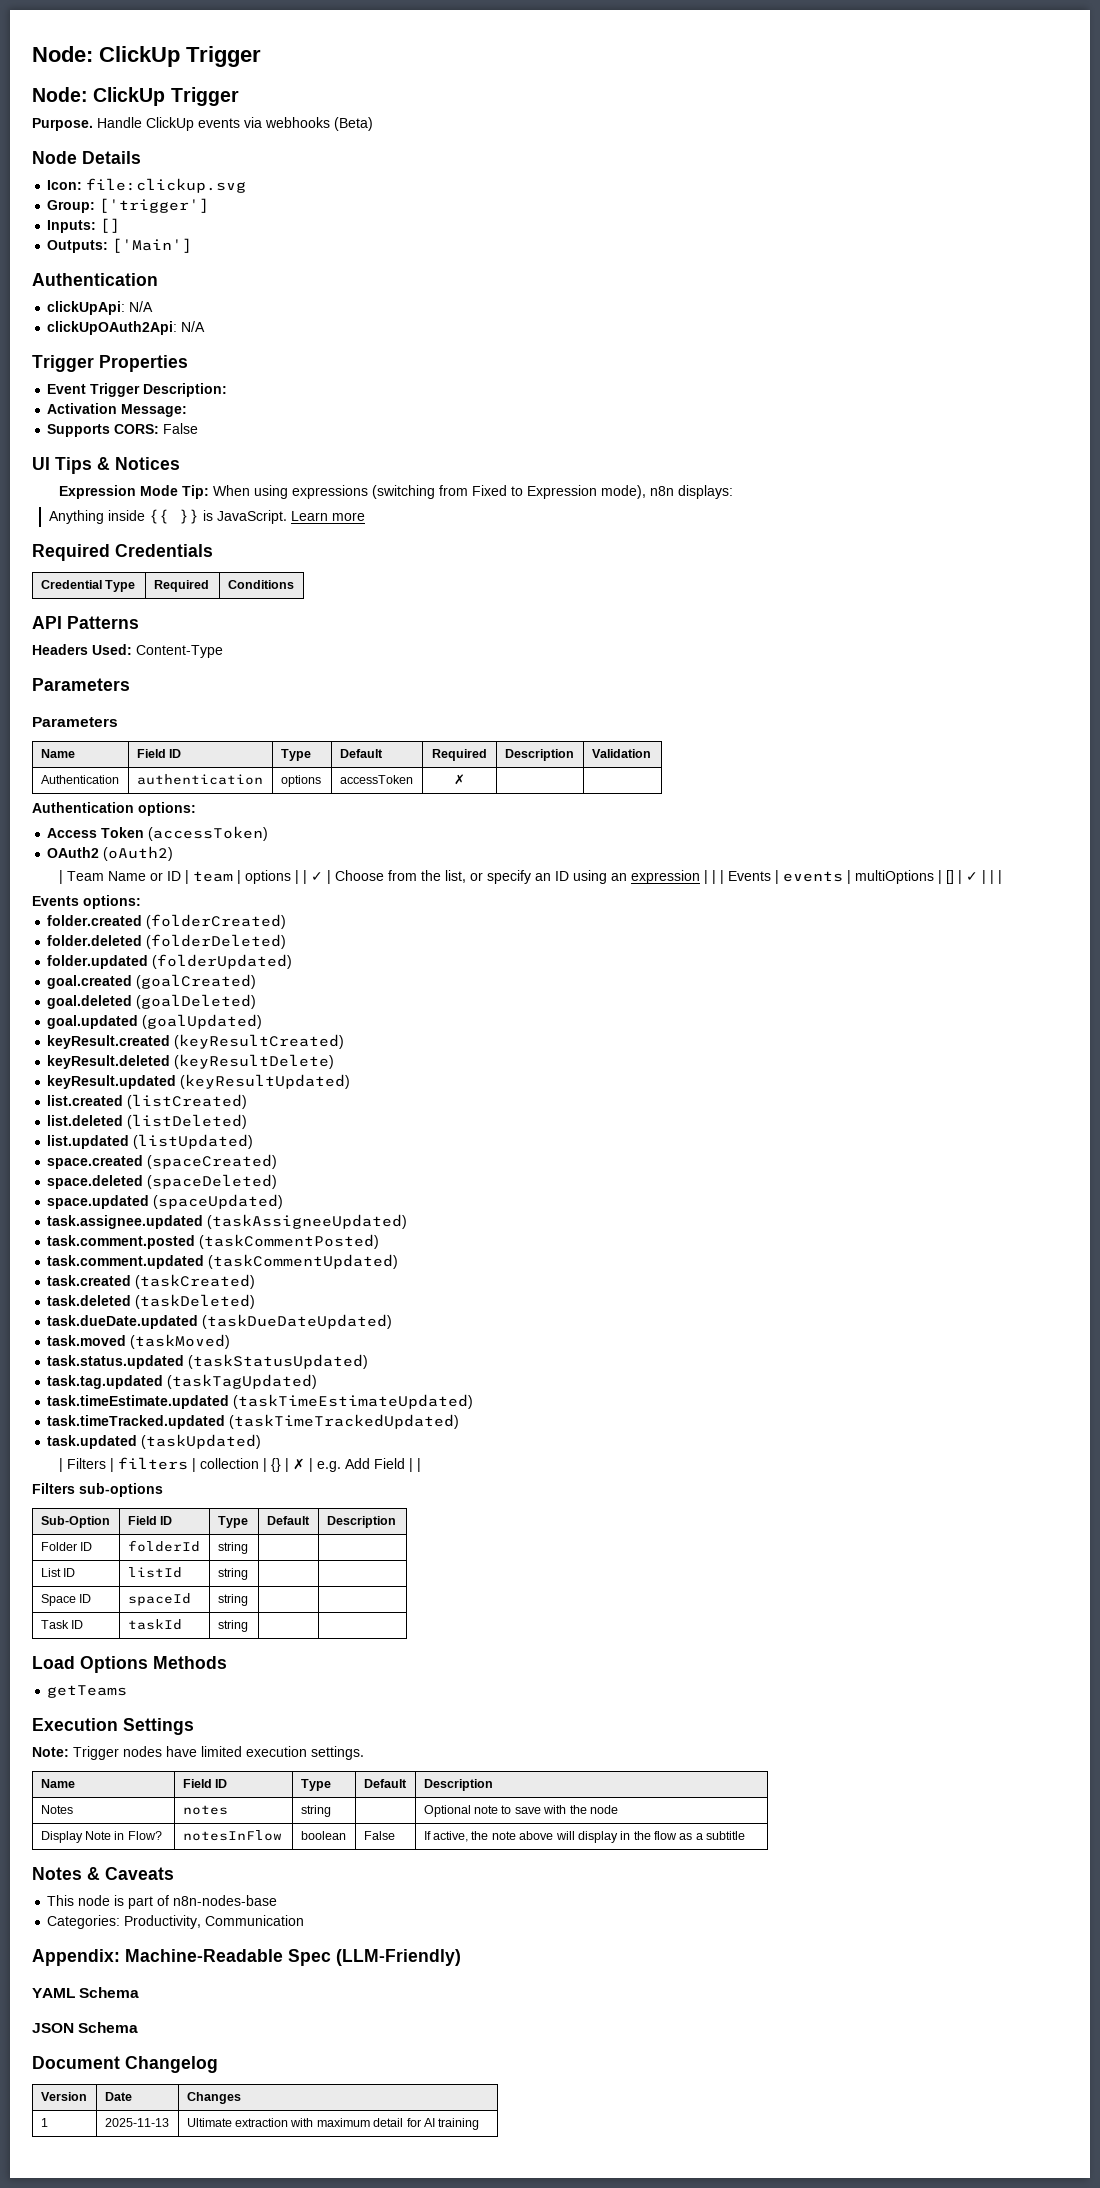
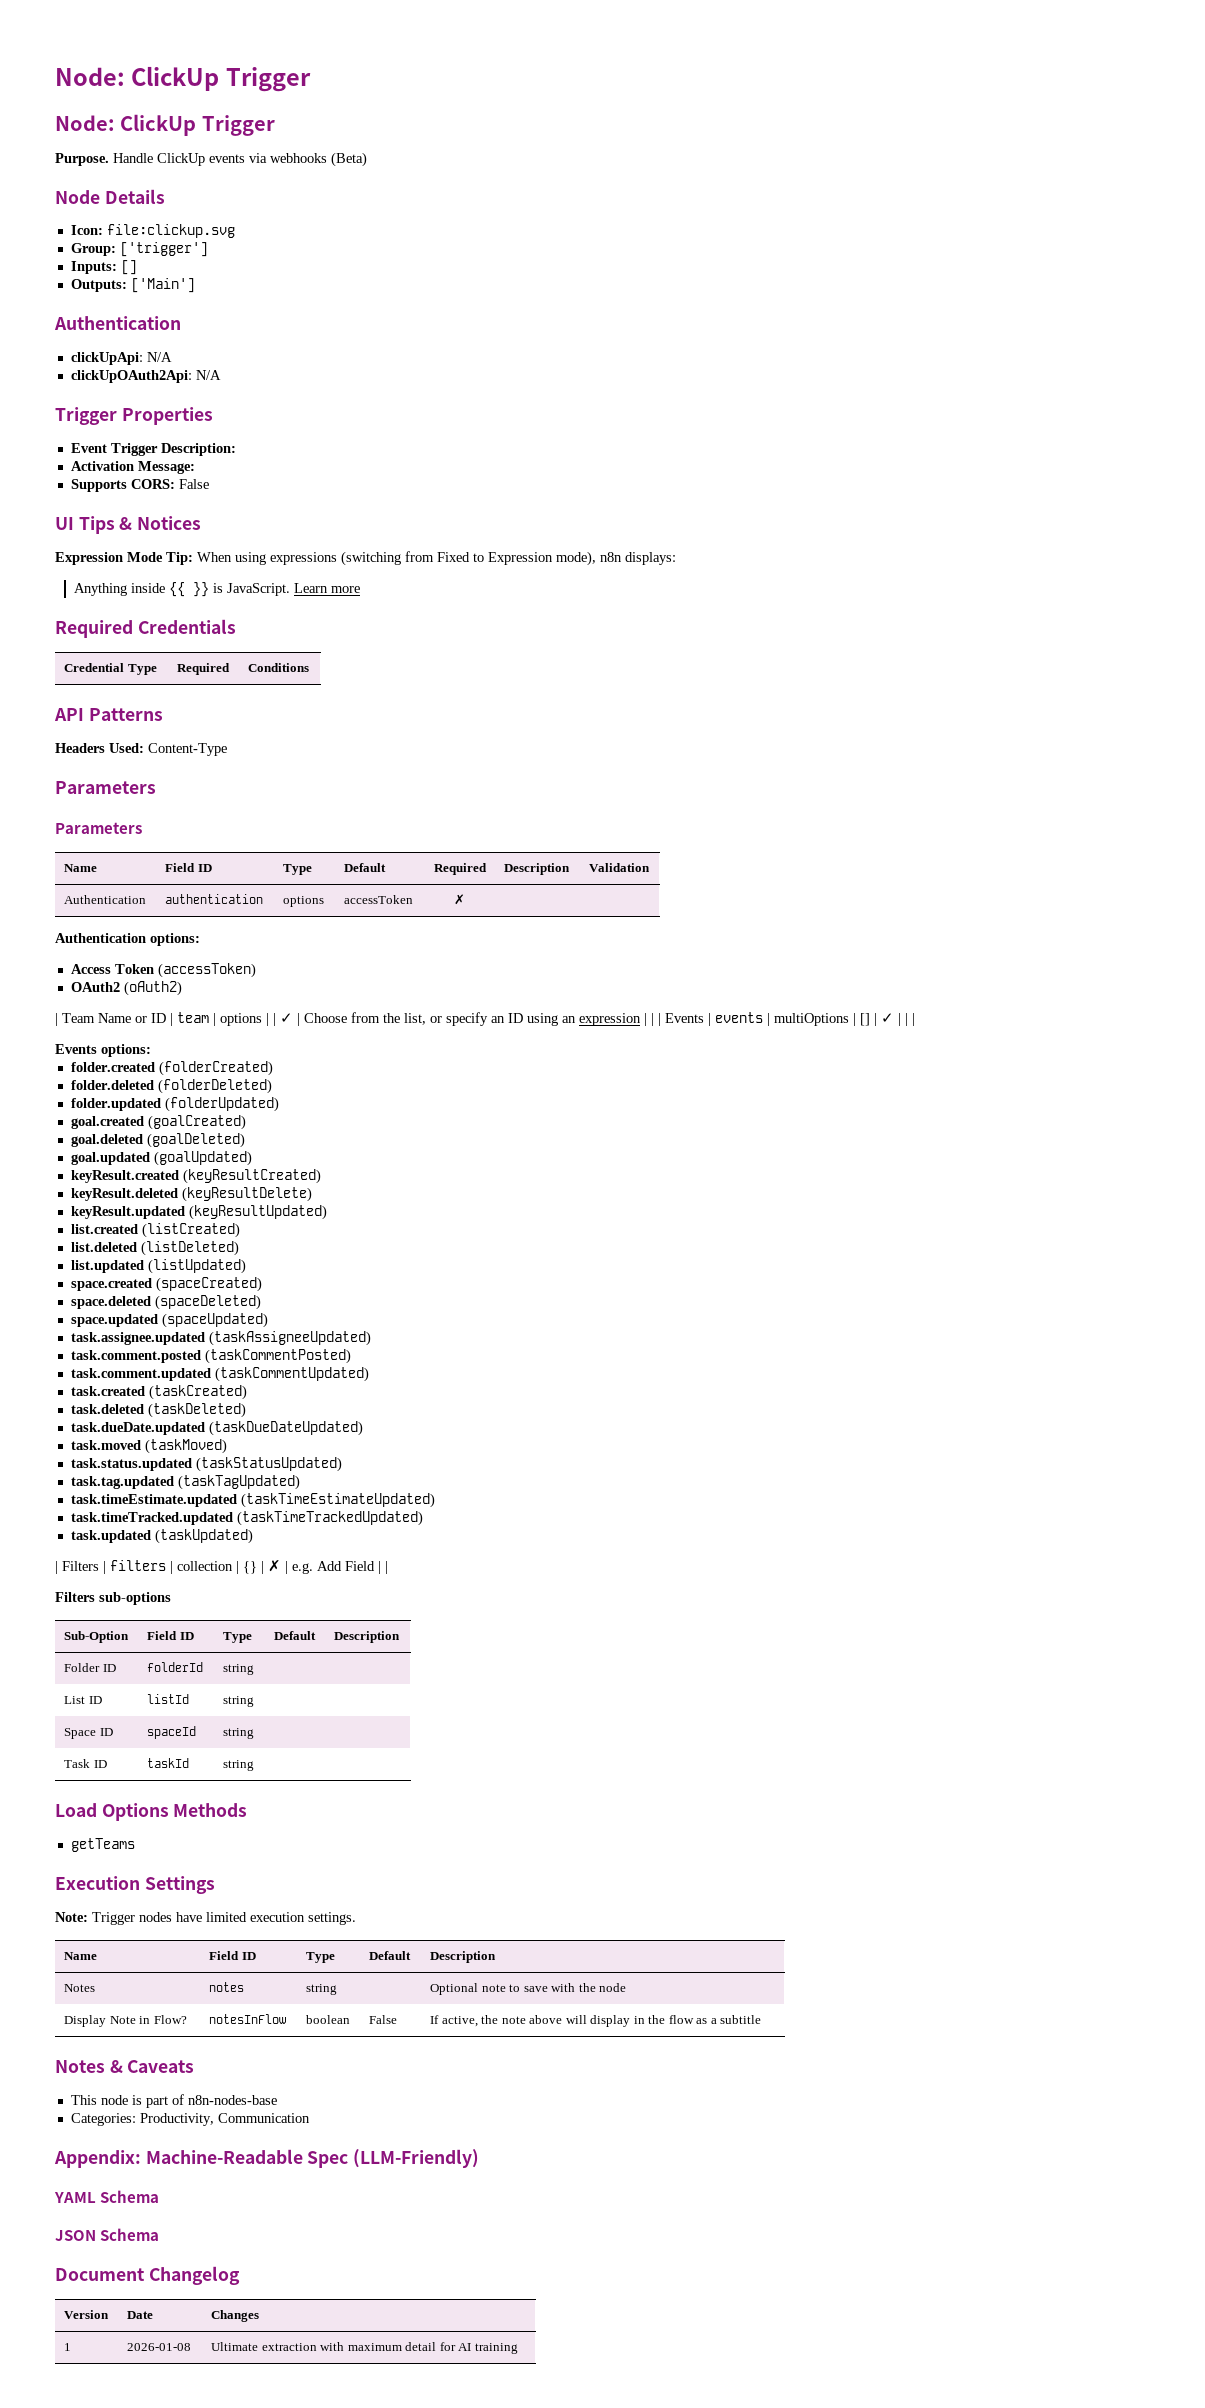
[104,2118,169,2127] 2025-11-13 -> [127,2343,192,2351] 2026-01-08

